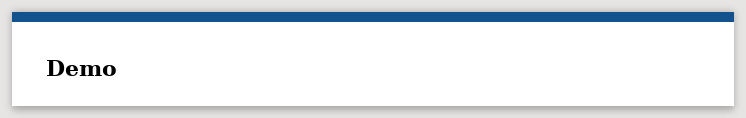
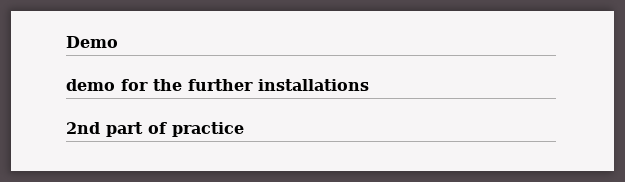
(117, 68) none -> [66,79,369,91] [66,122,244,137] // demo for the further installations // 2nd part of practice

